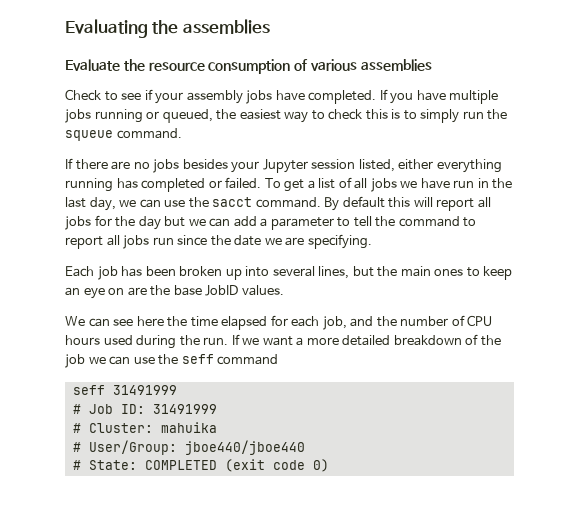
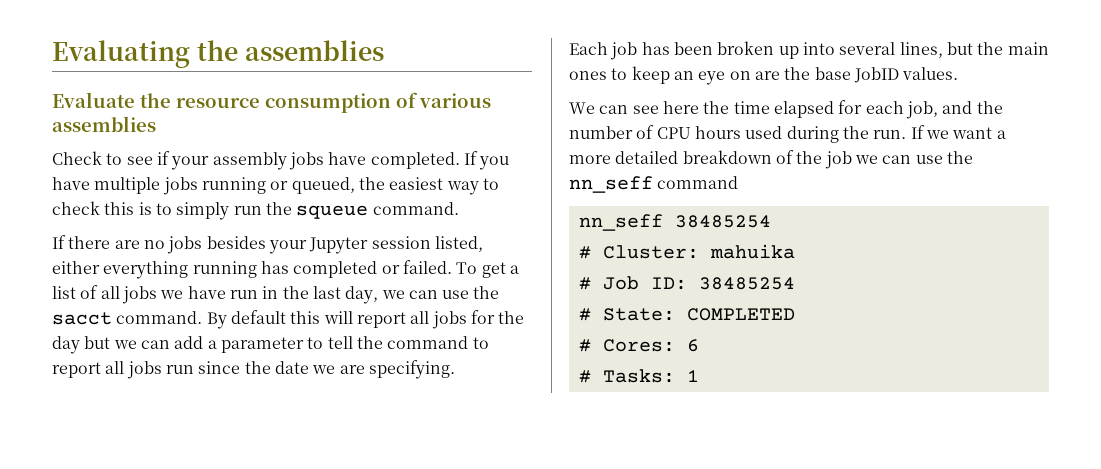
[181,354,214,364] seff -> [569,176,653,193] nn_seff
[72,385,177,395] [72,404,217,414] seff 31491999 // # Job ID: 31491999 -> [578,214,771,231] nn_seff 38485254
[88,440,305,455] User/Group: jboe440/jboe440 -> [602,276,795,290] Job ID: 38485254
[224,459,329,472] (exit code 0) -> [578,339,699,352] [578,369,699,383] // # Cores: 6 // # Tasks: 1

